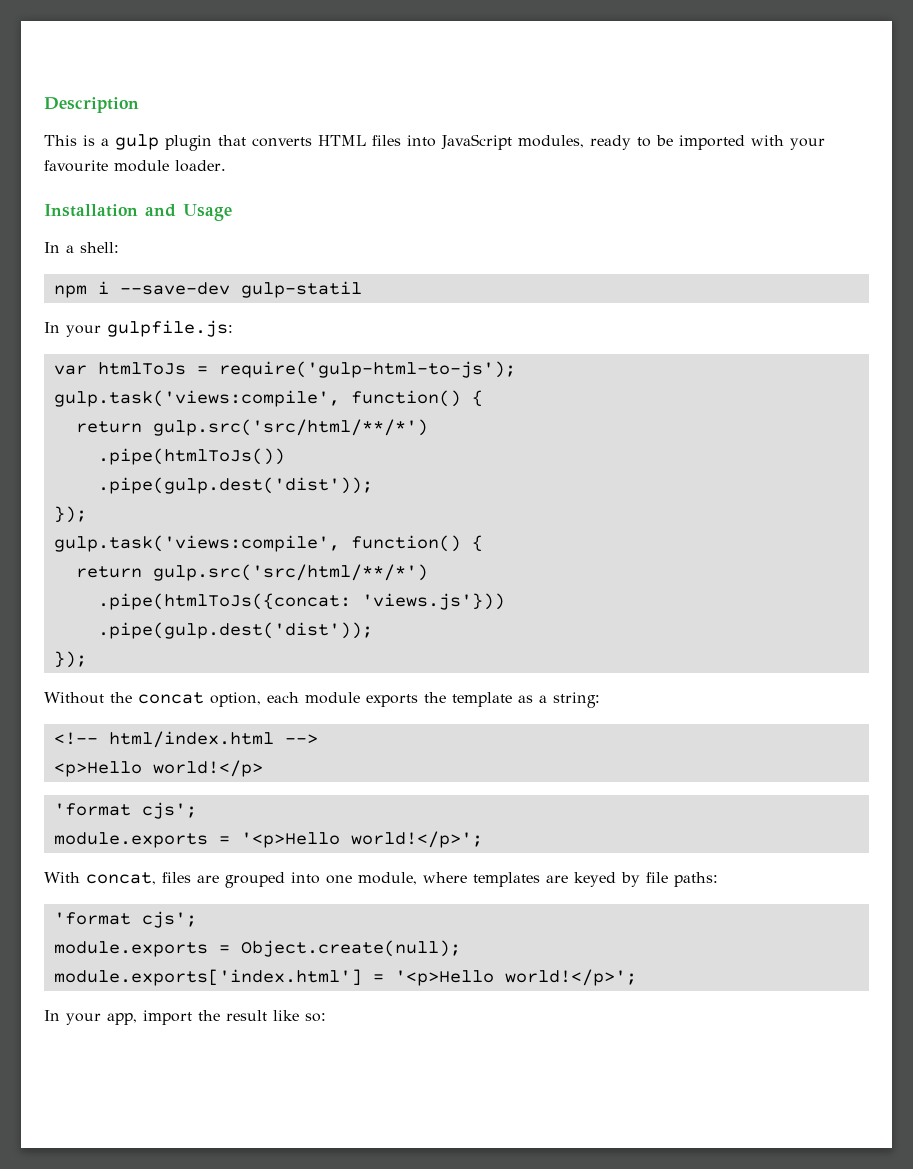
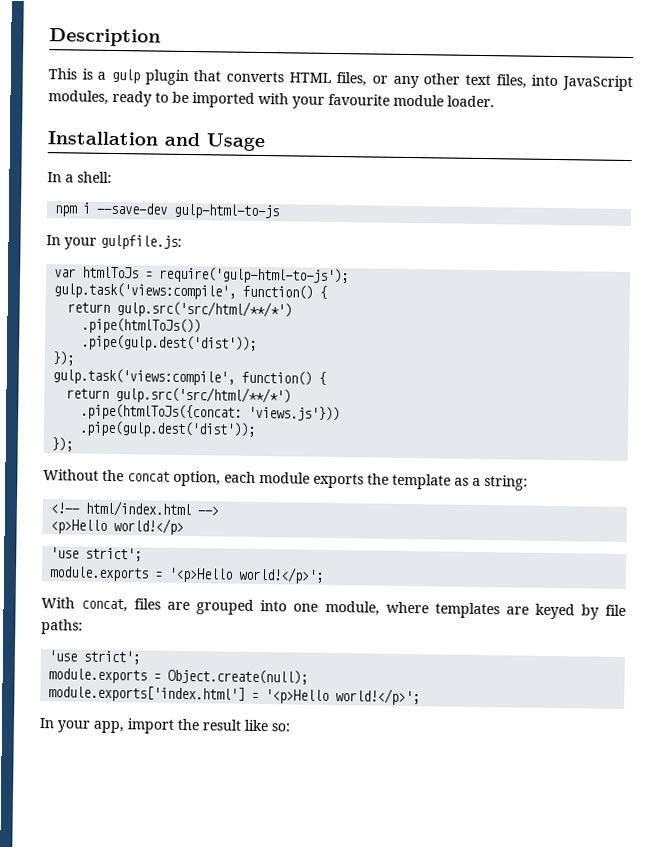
[372,135,401,146] files -> [336,72,527,89] files, or any other text files,
[240,281,362,298] gulp-statil -> [173,203,281,220] gulp-html-to-js
[53,802,197,819] 'format cjs'; -> [50,547,143,562] 'use strict';
[53,911,197,928] 'format cjs'; -> [48,650,141,665] 'use strict';

